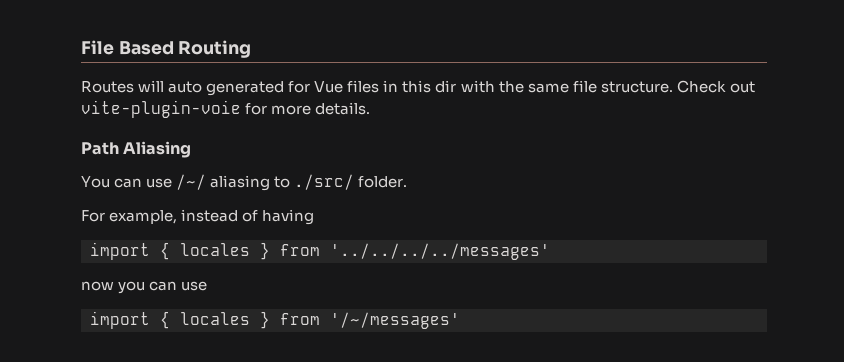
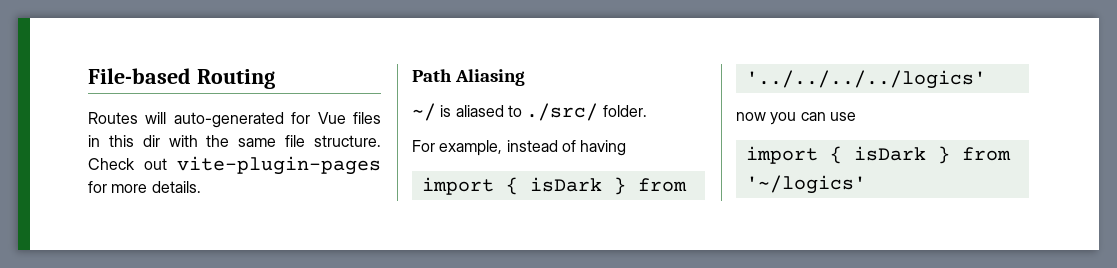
[81,40,174,55] File Based -> [88,68,191,84] File-based
[168,81,285,96] auto generated -> [173,112,284,128] auto-generated
[81,100,241,118] vite-plugin-voie -> [177,156,381,175] vite-plugin-pages
[81,174,271,191] You can use /~/ aliasing -> [412,103,504,121] ~/ is aliased
[180,242,550,260] locales } from '../../../../messages' -> [529,177,687,195] [745,70,986,89] isDark } from '../../../../logics'
[180,311,460,329] locales } from '/~/messages' -> [853,146,1011,164] [745,175,866,194] isDark } from '~/logics'

